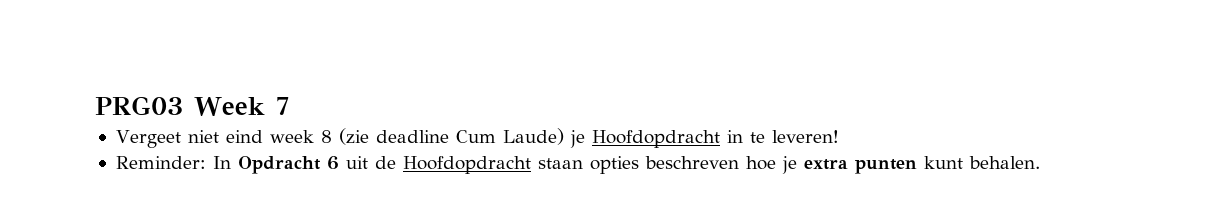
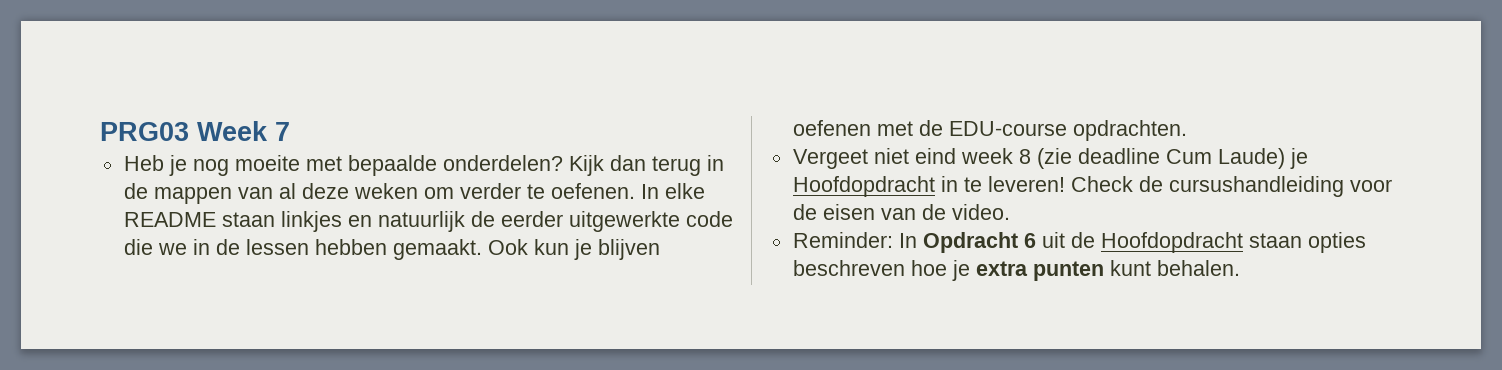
(289, 106) none -> [123,155,724,176] [123,183,705,204] [123,211,733,232] [123,239,660,260] [792,120,1187,141] // Heb je nog moeite met bepaalde onderdelen? Kijk dan terug in de mappen van al deze weken om verder te oefenen. In elke README staan linkjes en natuurlijk de eerder uitgewerkte code die we in de lessen hebben gemaakt. Ook kun je blijven oefenen met de EDU-course opdrachten.
(839, 136) none -> [1070,176,1392,197] [792,204,1010,220] Check de cursushandleiding voor de eisen van de video.

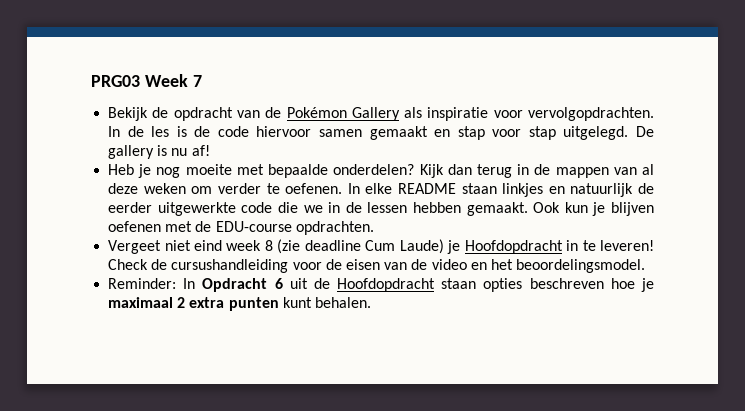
(290, 131) none -> [108,107,655,121] [108,126,654,140] [108,145,210,159] // Bekijk de opdracht van de Pokémon Gallery als inspiratie voor vervolgopdrachten. In de les is de code hiervoor samen gemaakt en stap voor stap uitgelegd. De gallery is nu af!
[951,204,1010,220] video. -> [431,259,646,273] video en het beoordelingsmodel.
(970, 270) none -> [108,297,186,308] maximaal 2

